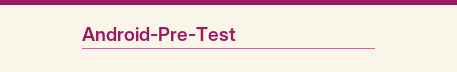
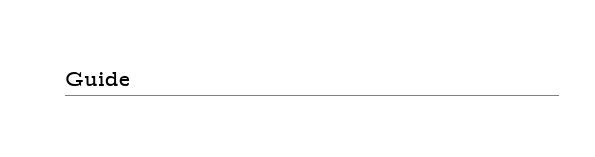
[82,27,236,41] Android-Pre-Test -> [65,72,130,86] Guide

